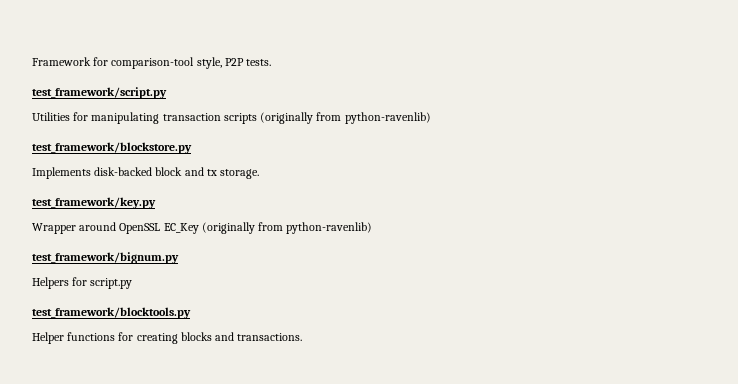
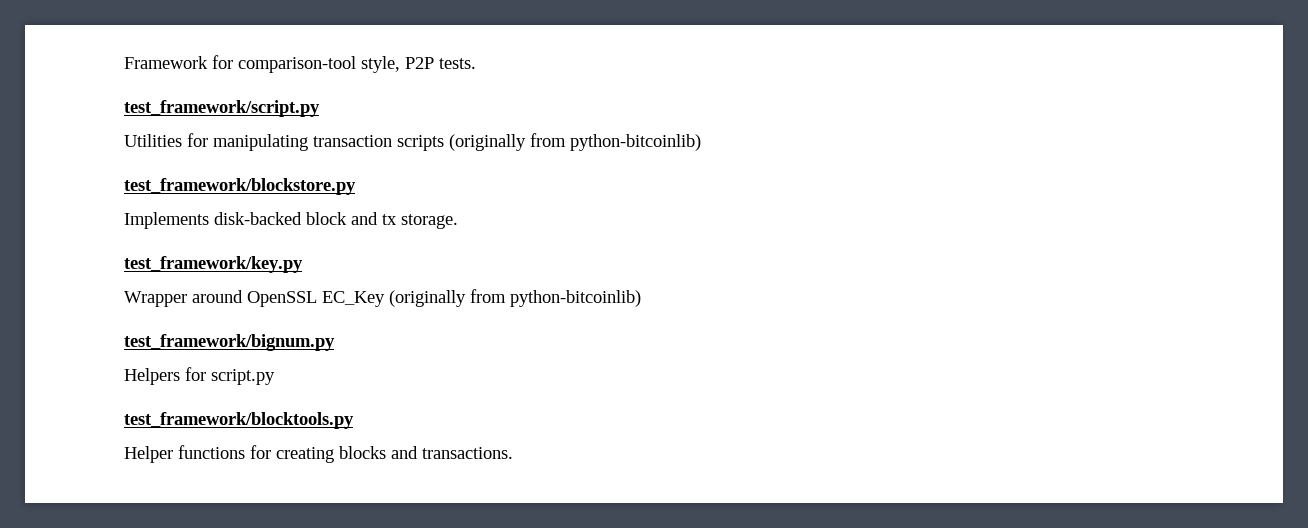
[344,112,431,124] python-ravenlib) -> [570,134,701,151] python-bitcoinlib)
[286,222,373,234] python-ravenlib) -> [510,290,641,307] python-bitcoinlib)

